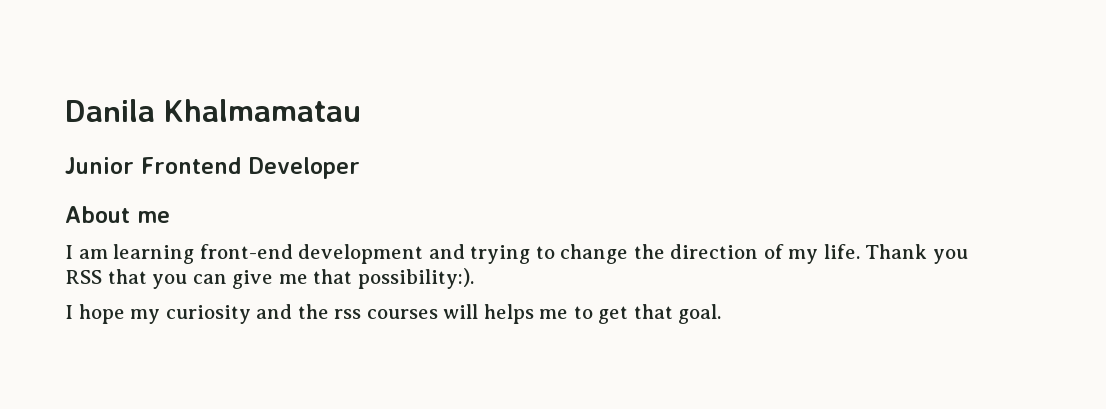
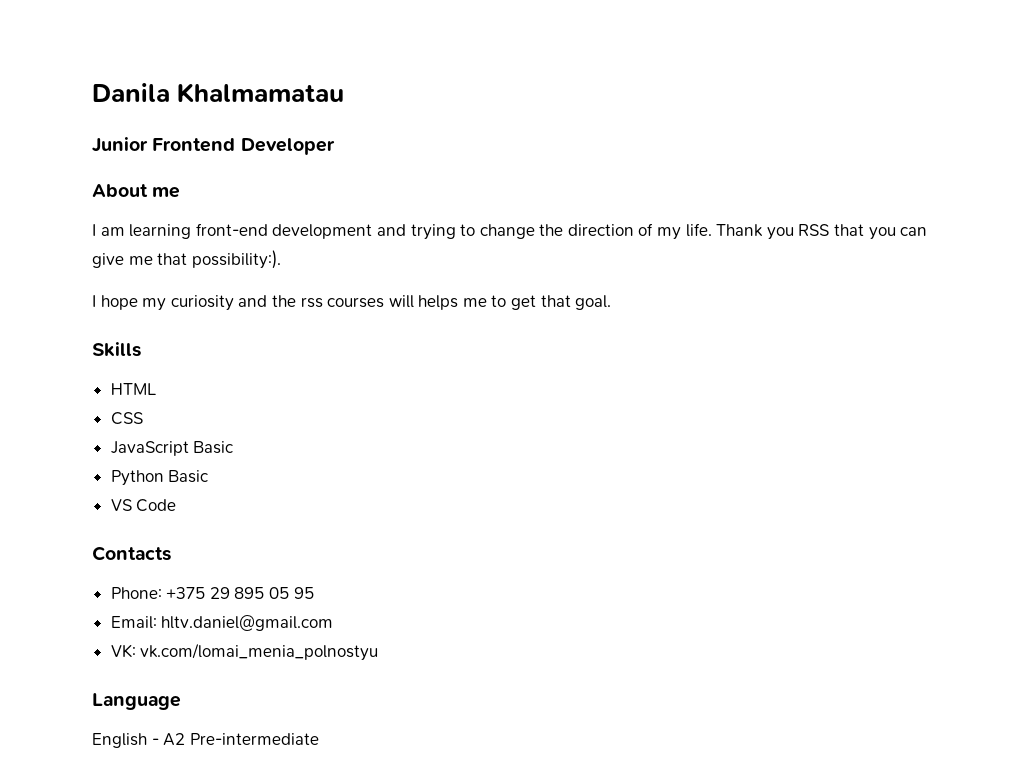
(722, 314) none -> [92,342,141,357] [110,383,156,395] [110,412,143,425] [110,441,234,456] [110,470,209,486] [110,499,177,512] [92,546,171,561] [110,587,314,599] [110,615,334,631] [110,643,379,661] [92,693,181,710] [92,733,319,748] // Skills // HTML // CSS // JavaScript Basic // Python Basic // VS Code // Contacts // Phone: +375 29 895 05 95 // Email: hltv.daniel@gmail.com // VK: vk.com/lomai_menia_polnostyu // Language // English - A2 Pre-intermediate

